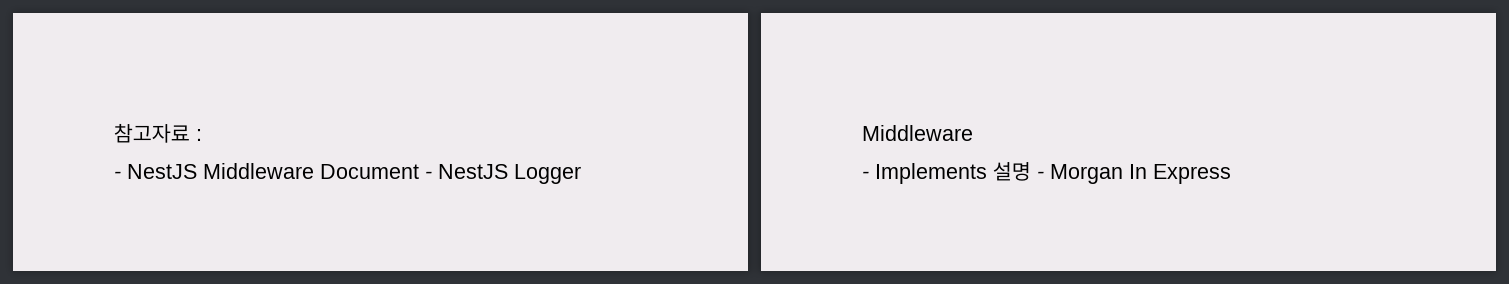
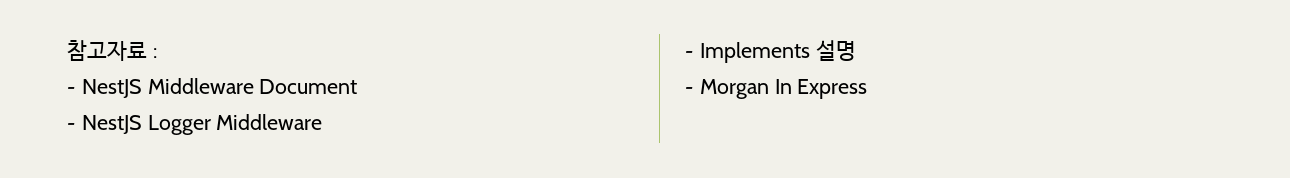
(419, 171) none -> (358, 86) //
(1031, 171) none -> (856, 50) //

